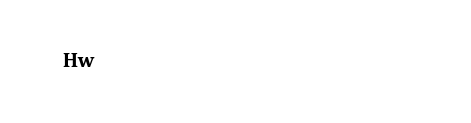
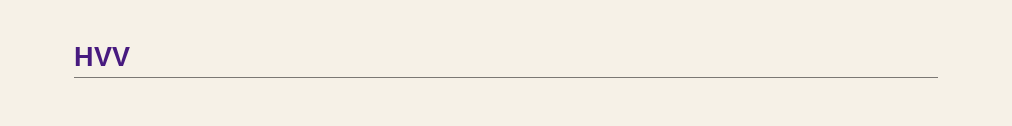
[63,53,95,67] Hw -> [74,47,130,66] HVV

